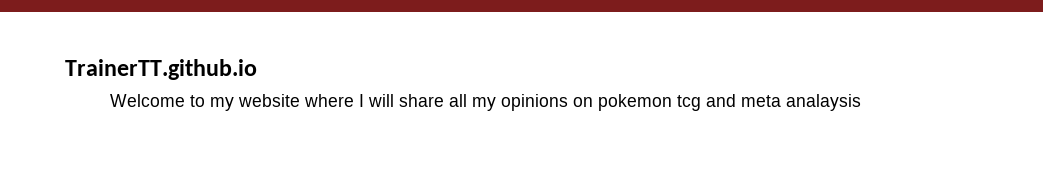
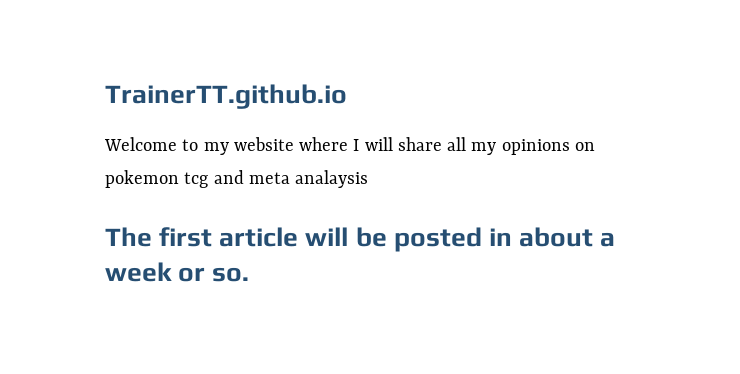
(861, 102) none -> [105,227,616,252] [105,262,250,282] // The first article will be posted in about a week or so.

